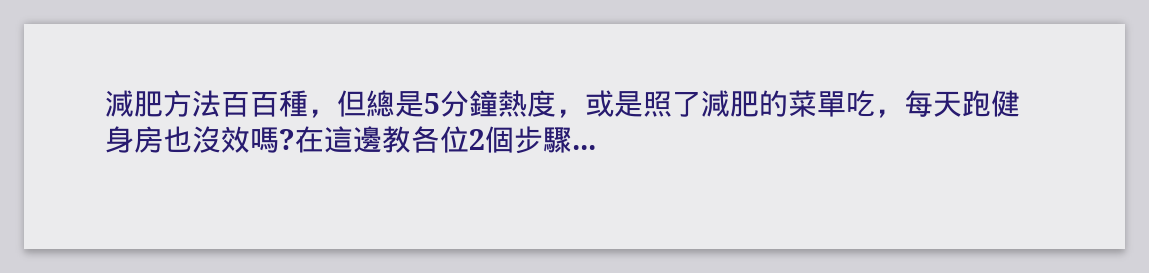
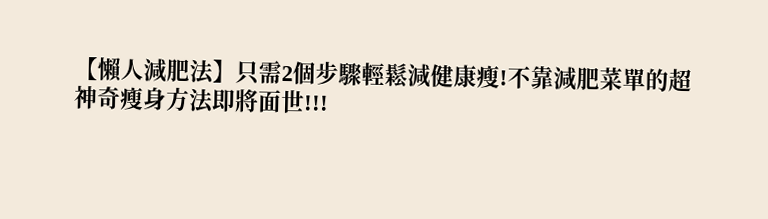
[105,90,1020,118] [105,126,596,154] 減肥方法百百種，但總是5分鐘熱度，或是照了減肥的菜單吃，每天跑健身房也沒效嗎?在這邊教各位2個步驟... -> [74,56,692,93] [73,85,329,114] 【懶人減肥法】只需2個步驟輕鬆減健康瘦!不靠減肥菜單的超神奇瘦身方法即將面世!!!

